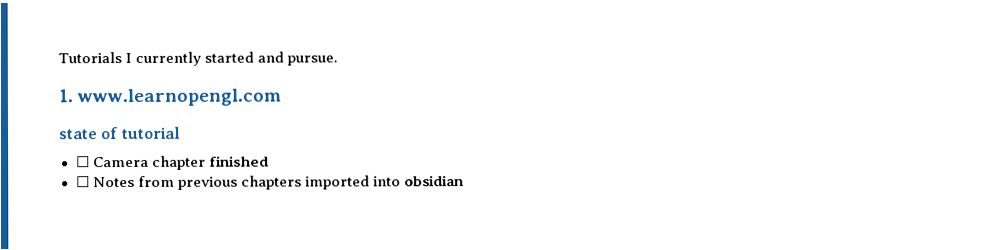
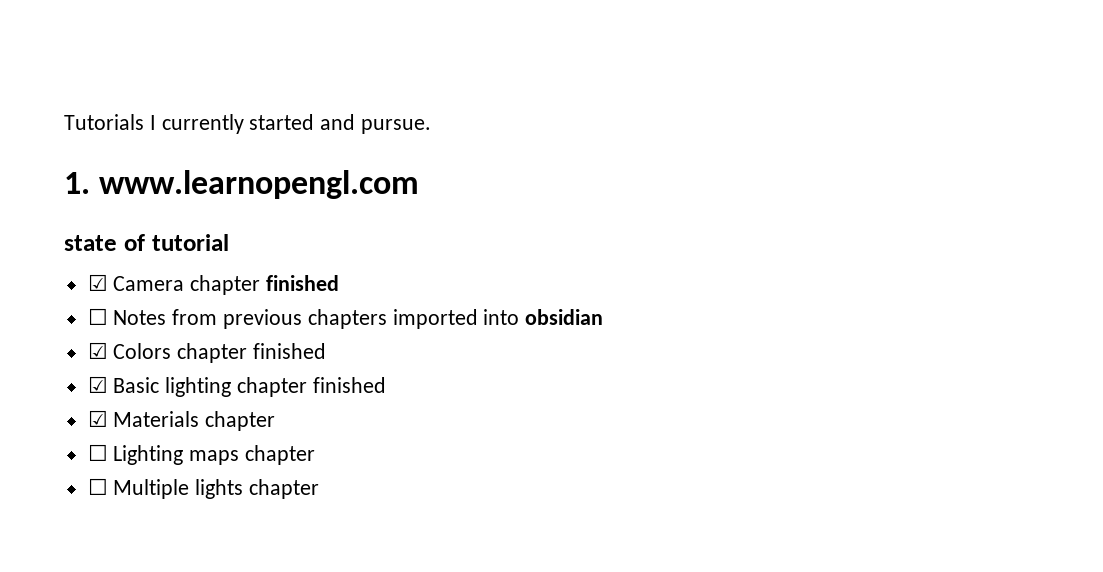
[75,156,90,168] ☐ -> [87,274,108,291] ☑
(464, 181) none -> [87,342,327,363] [87,376,386,397] [87,410,276,431] [87,444,316,465] [87,478,320,499] // ☑ Colors chapter finished // ☑ Basic lighting chapter finished // ☑ Materials chapter // ☐ Lighting maps chapter // ☐ Multiple lights chapter

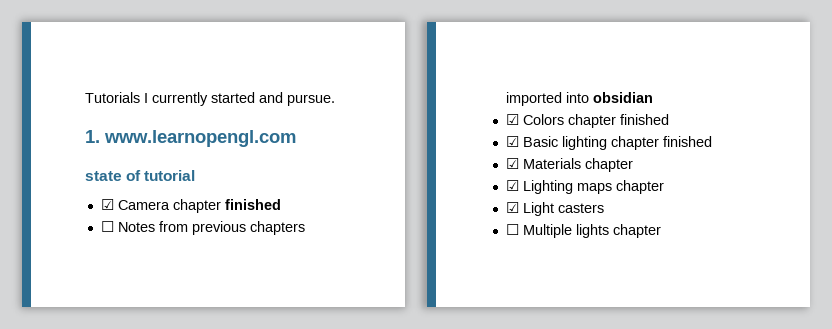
[87,444,108,461] ☐ -> [505,180,519,191] ☑
(316, 455) none -> [505,202,604,216] // ☑ Light casters

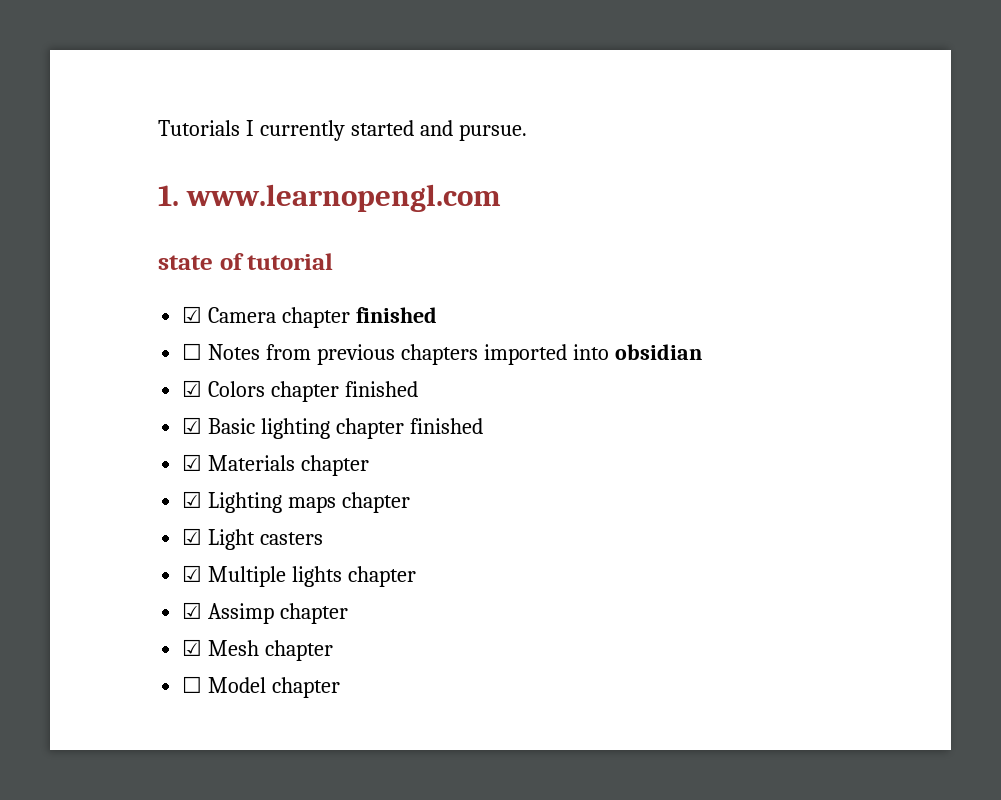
[505,224,519,235] ☐ -> [182,565,203,582] ☑
(661, 231) none -> [182,602,349,624] [182,639,334,661] [182,676,341,698] // ☑ Assimp chapter // ☑ Mesh chapter // ☐ Model chapter

